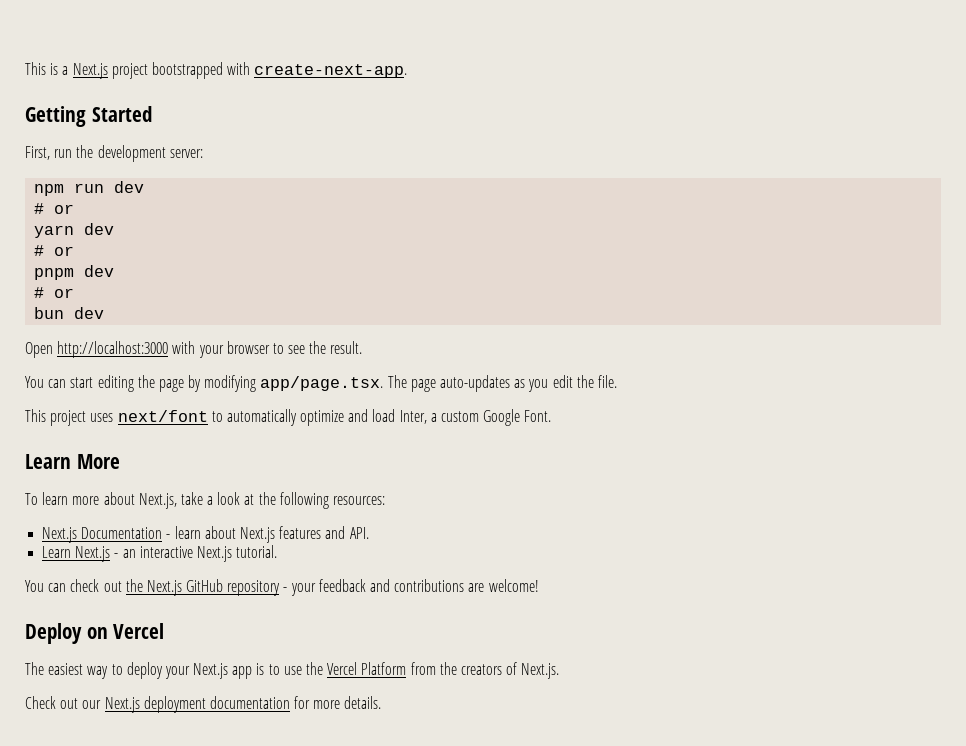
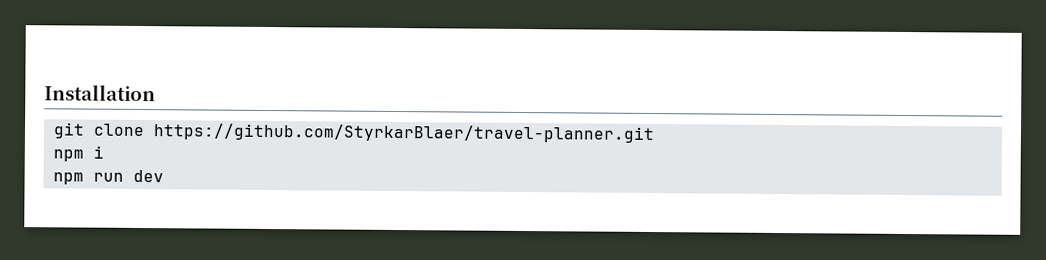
[25,62,408,79] [25,106,152,127] [25,145,203,162] [34,181,145,196] [34,203,75,214] [34,223,115,238] [34,245,75,256] [34,265,115,280] [34,287,75,298] [34,307,105,319] [25,341,363,358] [25,375,617,392] [25,409,552,426] [25,454,120,469] [25,492,386,509] [42,526,369,543] [42,545,278,562] [25,579,539,596] [25,623,165,644] [25,662,560,679] [25,696,382,713] This is a Next.js project bootstrapped with create-next-app. // Getting Started // First, run the development server: // npm run dev // # or // yarn dev // # or // pnpm dev // # or // bun dev // Open http://localhost:3000 with your browser to see the result. // You can start editing the page by modifying app/page.tsx. The page auto-updates as you edit the file. // This project uses next/font to automatically optimize and load Inter, a custom Google Font. // Learn More // To learn more about Next.js, take a look at the following resources: // Next.js Documentation - learn about Next.js features and API. // Learn Next.js - an interactive Next.js tutorial. // You can check out the Next.js GitHub repository - your feedback and contributions are welcome! // Deploy on Vercel // The easiest way to deploy your Next.js app is to use the Vercel Platform from the creators of Next.js. // Check out our Next.js deployment documentation for more details. -> [44,84,156,102] [52,122,655,144] [52,145,104,162] [52,169,164,185] Installation // git clone https://github.com/StyrkarBlaer/travel-planner.git // npm i // npm run dev

